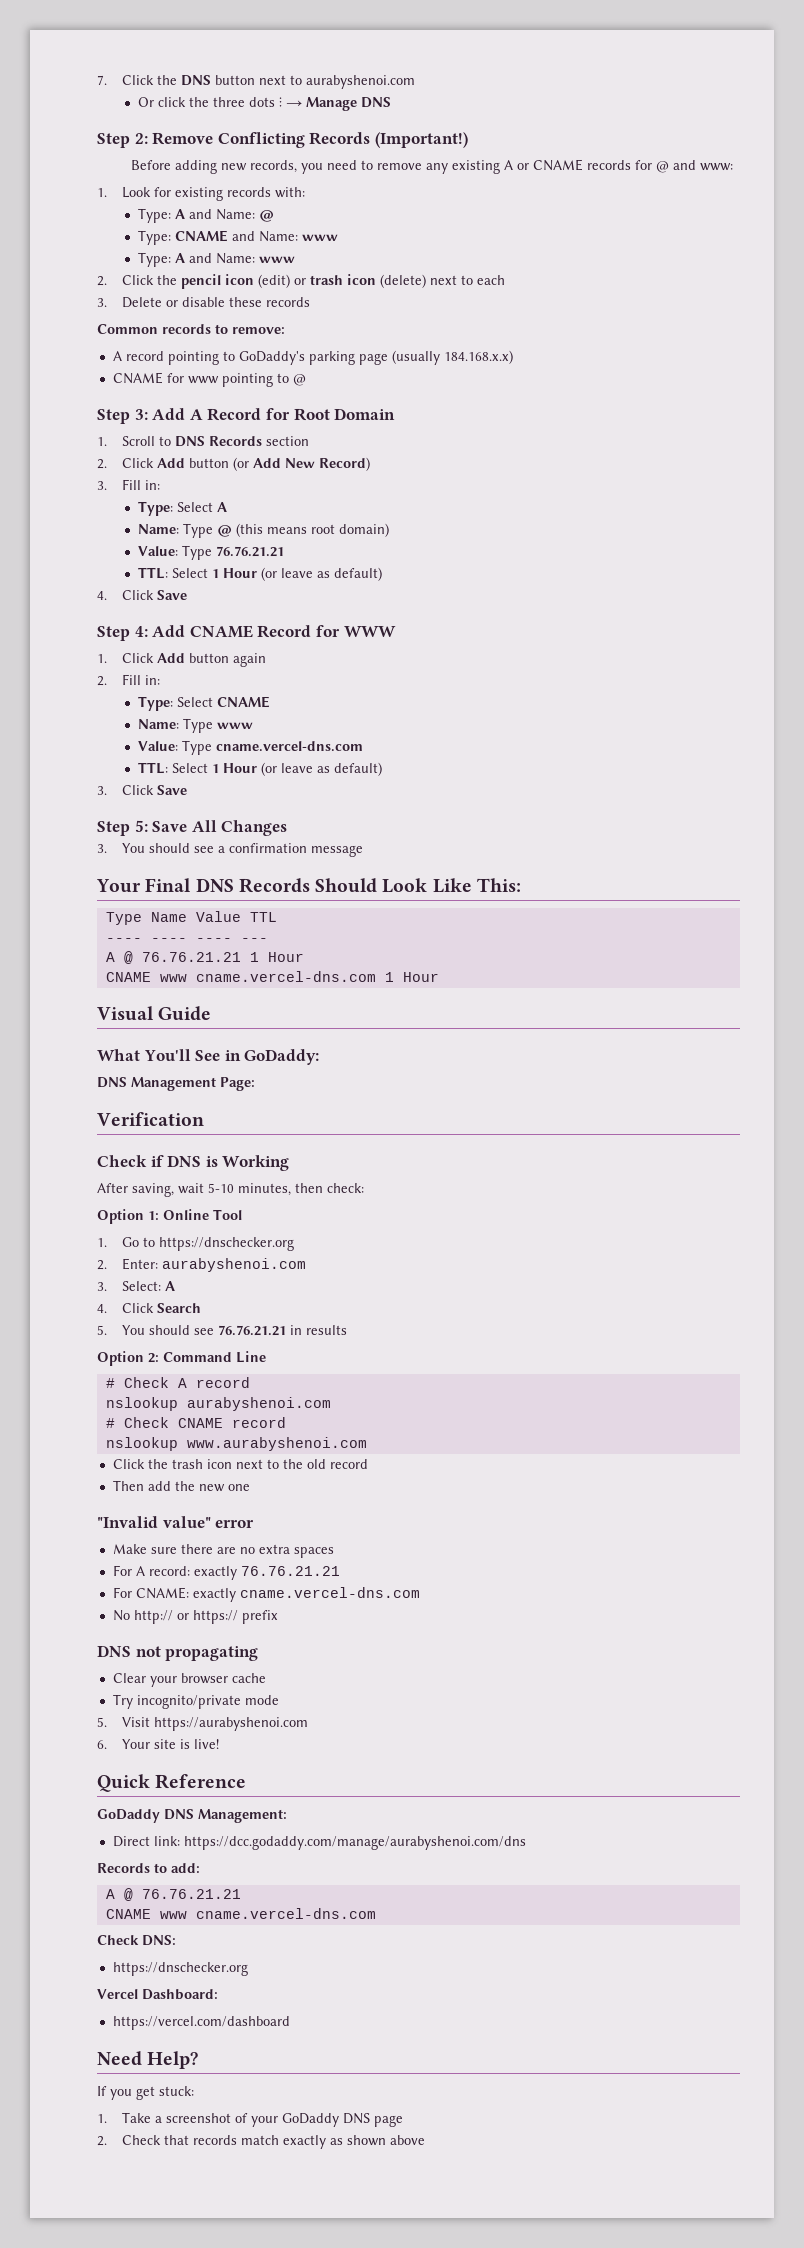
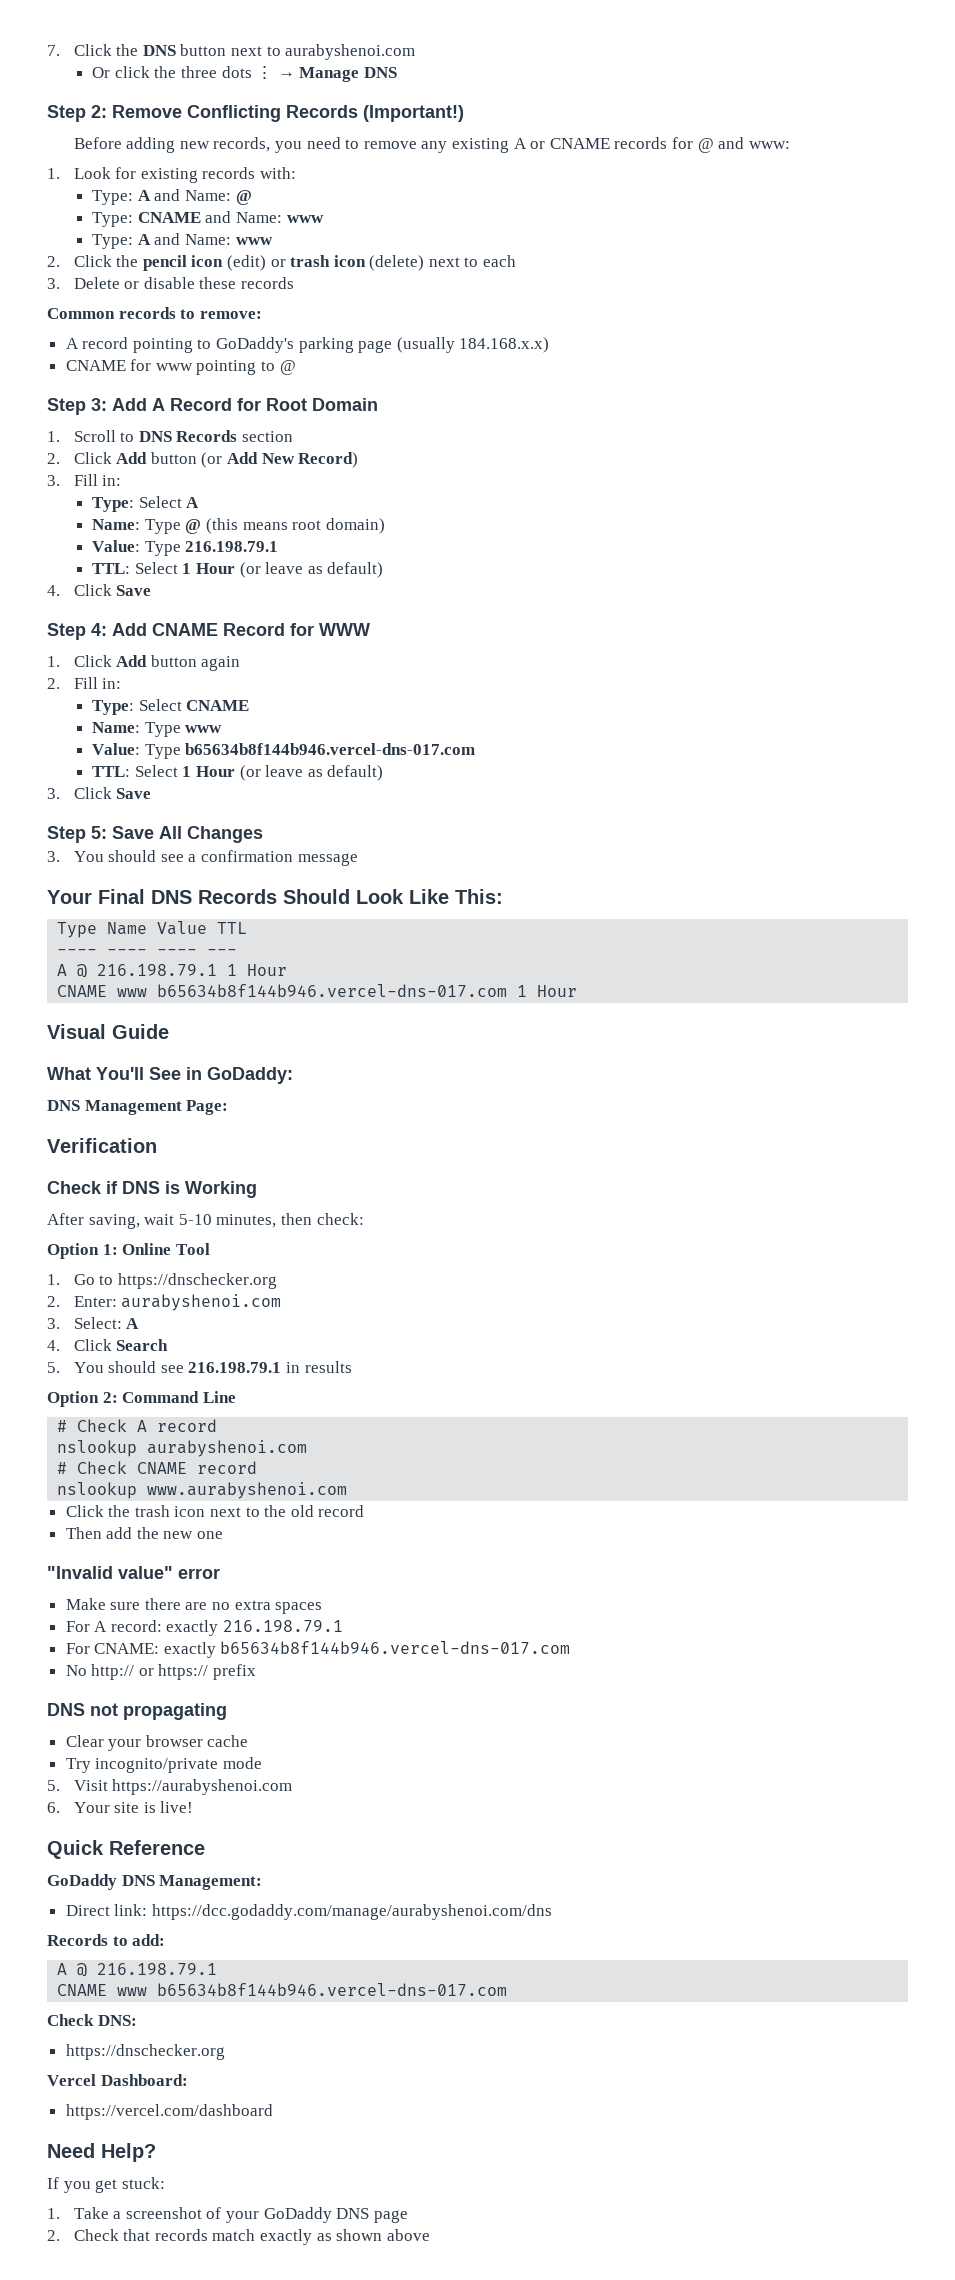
[215,546,284,557] 76.76.21.21 -> [185,541,279,552] 216.198.79.1
[215,741,363,752] cname.vercel-dns.com -> [185,743,476,755] b65634b8f144b946.vercel-dns-017.com
[141,952,241,962] 76.76.21.21 -> [97,964,218,976] 216.198.79.1
[195,971,376,982] cname.vercel-dns.com -> [157,984,508,997] b65634b8f144b946.vercel-dns-017.com
[217,1325,286,1336] 76.76.21.21 -> [188,1362,282,1373] 216.198.79.1
[240,1566,340,1576] 76.76.21.21 -> [223,1620,344,1632] 216.198.79.1
[239,1587,420,1598] cname.vercel-dns.com -> [220,1641,571,1654] b65634b8f144b946.vercel-dns-017.com
[141,1889,241,1899] [105,1908,376,1919] 76.76.21.21 // CNAME www cname.vercel-dns.com -> [97,1963,218,1975] [57,1983,508,1996] 216.198.79.1 // CNAME www b65634b8f144b946.vercel-dns-017.com

